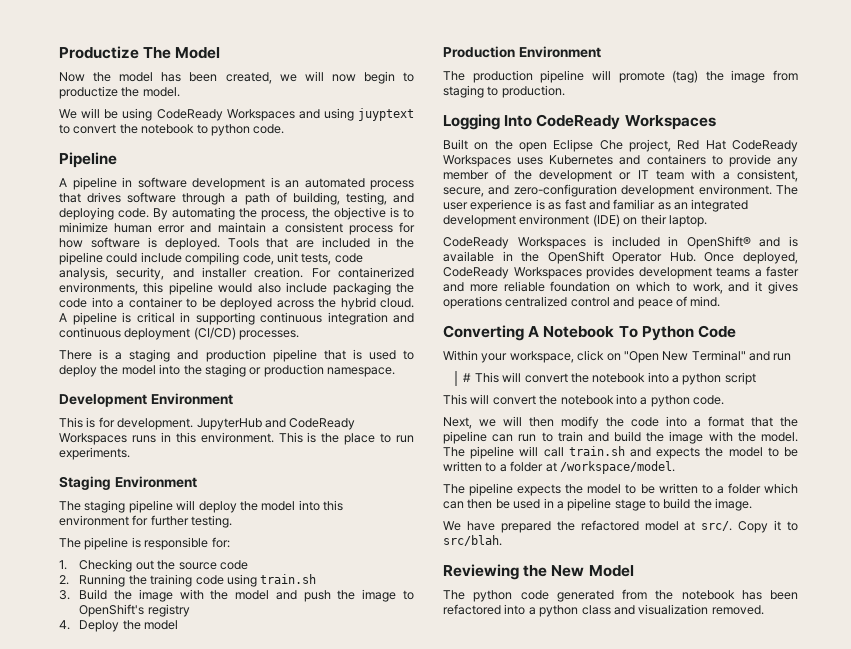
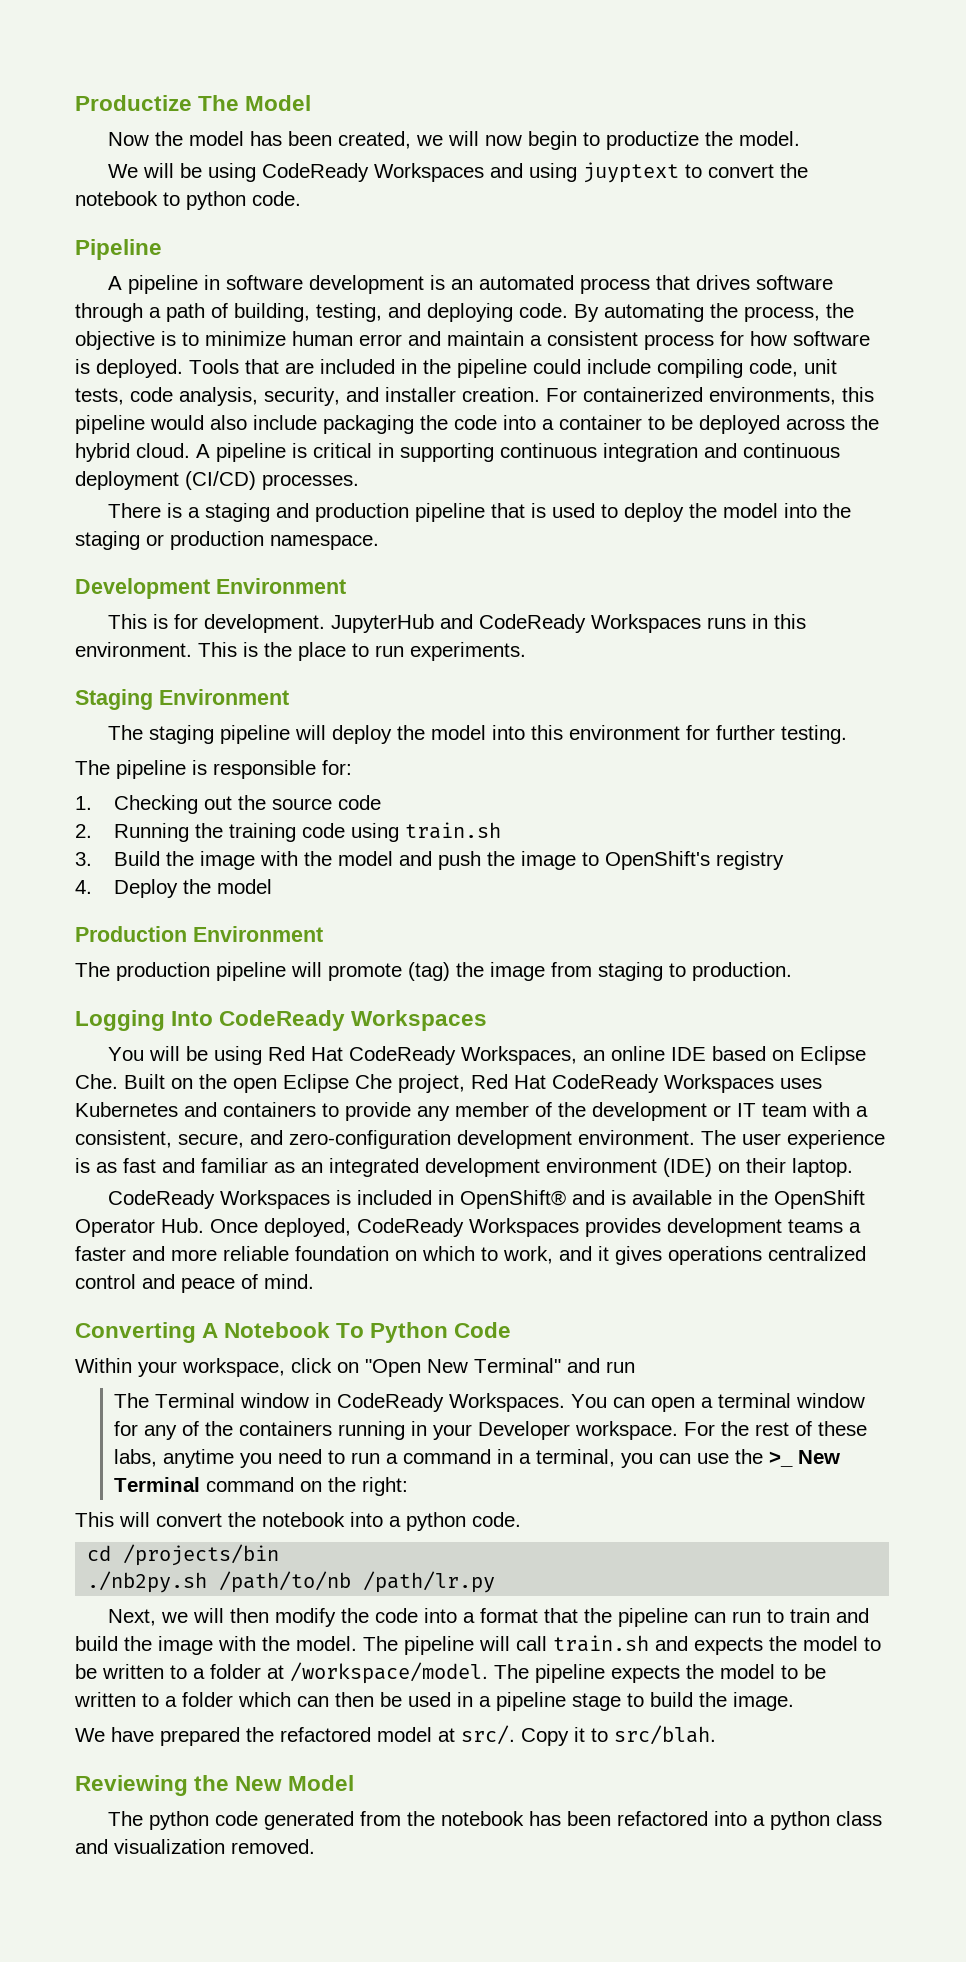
(716, 122) none -> [107,1046,866,1065] [75,1074,118,1089] You will be using Red Hat CodeReady Workspaces, an online IDE based on Eclipse Che.
[463,372,756,385] # This will convert the notebook into a python script -> [114,1393,866,1412] [114,1421,868,1440] [114,1449,841,1468] [114,1477,409,1496] The Terminal window in CodeReady Workspaces. You can open a terminal window for any of the containers running in your Developer workspace. For the rest of these labs, anytime you need to run a command in a terminal, you can use the >_ New Terminal command on the right:
(724, 400) none -> [87,1544,280,1566] [87,1571,496,1593] // cd /projects/bin // ./nb2py.sh /path/to/nb /path/lr.py
(675, 467) // -> (488, 1673) none

